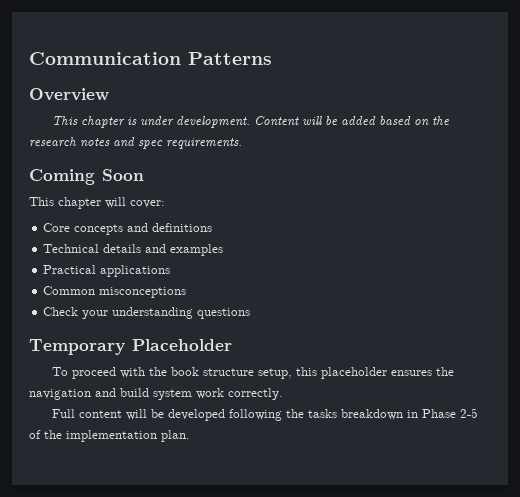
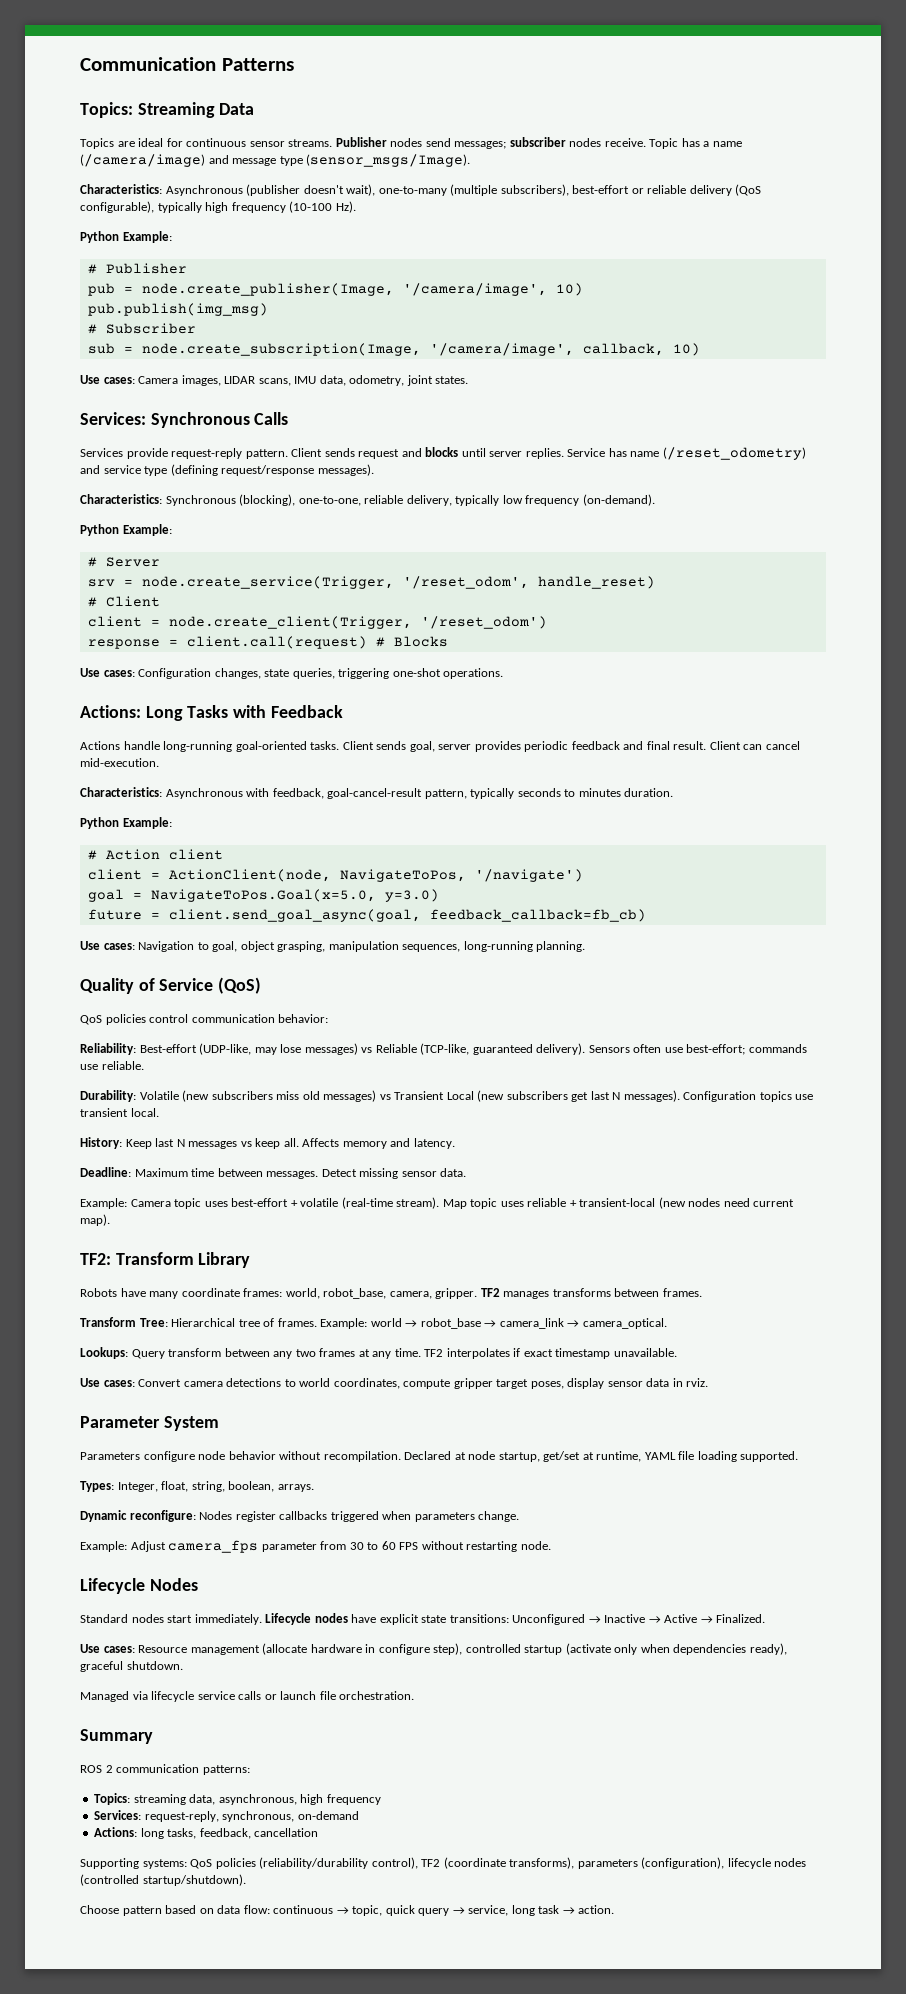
[29,88,109,101] [51,116,450,128] [29,137,242,149] [29,169,144,185] [29,197,165,209] [43,223,213,235] [43,244,224,256] [43,265,171,277] [43,286,187,298] [43,307,251,319] [29,339,232,355] [51,367,454,379] [29,388,283,400] [51,408,478,421] [29,430,190,442] Overview // This chapter is under development. Content will be added based on the research notes and spec requirements. // Coming Soon // This chapter will cover: // Core concepts and definitions // Technical details and examples // Practical applications // Common misconceptions // Check your understanding questions // Temporary Placeholder // To proceed with the book structure setup, this placeholder ensures the navigation and build system work correctly. // Full content will be developed following the tasks breakdown in Phase 2-5 of the implementation plan. -> [80,102,255,118] [80,137,742,149] [80,154,471,167] [80,184,762,196] [80,201,356,213] [80,231,172,243] [87,263,187,274] [87,283,583,296] [87,303,268,316] [87,323,196,334] [87,343,700,356] [80,375,469,386] [80,412,289,428] [80,447,806,460] [80,464,374,476] [80,494,655,506] [80,524,172,536] [87,557,160,567] [87,576,655,589] [87,596,160,607] [87,616,547,629] [87,636,448,649] [80,668,504,679] [80,705,343,721] [80,741,800,752] [80,758,159,767] [80,787,674,799] [80,817,172,829] [87,849,223,860] [87,869,583,882] [87,889,439,902] [87,909,646,922] [80,941,586,952] [80,977,262,994] [80,1014,329,1025] [80,1043,807,1055] [80,1061,144,1070] [80,1090,814,1102] [80,1108,159,1117] [80,1137,455,1149] [80,1167,467,1179] [80,1197,795,1209] [80,1214,110,1226] [80,1252,251,1268] [80,1288,702,1299] [80,1317,667,1329] [80,1347,677,1359] [80,1378,709,1389] [80,1416,219,1431] [80,1451,799,1462] [80,1481,314,1492] [80,1510,520,1522] [80,1540,551,1553] [80,1578,198,1594] [80,1613,766,1625] [80,1643,787,1655] [80,1661,183,1672] [80,1691,415,1702] [80,1729,153,1744] [80,1764,250,1775] [94,1793,381,1805] [94,1810,359,1822] [94,1827,319,1839] [80,1857,807,1869] [80,1874,246,1886] [80,1905,615,1916] Topics: Streaming Data // Topics are ideal for continuous sensor streams. Publisher nodes send messages; subscriber nodes receive. Topic has a name (/camera/image) and message type (sensor_msgs/Image). // Characteristics: Asynchronous (publisher doesn't wait), one-to-many (multiple subscribers), best-effort or reliable delivery (QoS configurable), typically high frequency (10-100 Hz). // Python Example: // # Publisher // pub = node.create_publisher(Image, '/camera/image', 10) // pub.publish(img_msg) // # Subscriber // sub = node.create_subscription(Image, '/camera/image', callback, 10) // Use cases: Camera images, LIDAR scans, IMU data, odometry, joint states. // Services: Synchronous Calls // Services provide request-reply pattern. Client sends request and blocks until server replies. Service has name (/reset_odometry) and service type (defining request/response messages). // Characteristics: Synchronous (blocking), one-to-one, reliable delivery, typically low frequency (on-demand). // Python Example: // # Server // srv = node.create_service(Trigger, '/reset_odom', handle_reset) // # Client // client = node.create_client(Trigger, '/reset_odom') // response = client.call(request) # Blocks // Use cases: Configuration changes, state queries, triggering one-shot operations. // Actions: Long Tasks with Feedback // Actions handle long-running goal-oriented tasks. Client sends goal, server provides periodic feedback and final result. Client can cancel mid-execution. // Characteristics: Asynchronous with feedback, goal-cancel-result pattern, typically seconds to minutes duration. // Python Example: // # Action client // client = ActionClient(node, NavigateToPos, '/navigate') // goal = NavigateToPos.Goal(x=5.0, y=3.0) // future = client.send_goal_async(goal, feedback_callback=fb_cb) // Use cases: Navigation to goal, object grasping, manipulation sequences, long-running planning. // Quality of Service (QoS) // QoS policies control communication behavior: // Reliability: Best-effort (UDP-like, may lose messages) vs Reliable (TCP-like, guaranteed delivery). Sensors often use best-effort; commands use reliable. // Durability: Volatile (new subscribers miss old messages) vs Transient Local (new subscribers get last N messages). Configuration topics use transient local. // History: Keep last N messages vs keep all. Affects memory and latency. // Deadline: Maximum time between messages. Detect missing sensor data. // Example: Camera topic uses best-effort + volatile (real-time stream). Map topic uses reliable + transient-local (new nodes need current map). // TF2: Transform Library // Robots have many coordinate frames: world, robot_base, camera, gripper. TF2 manages transforms between frames. // Transform Tree: Hierarchical tree of frames. Example: world → robot_base → camera_link → camera_optical. // Lookups: Query transform between any two frames at any time. TF2 interpolates if exact timestamp unavailable. // Use cases: Convert camera detections to world coordinates, compute gripper target poses, display sensor data in rviz. // Parameter System // Parameters configure node behavior without recompilation. Declared at node startup, get/set at runtime, YAML file loading supported. // Types: Integer, float, string, boolean, arrays. // Dynamic reconfigure: Nodes register callbacks triggered when parameters change. // Example: Adjust camera_fps parameter from 30 to 60 FPS without restarting node. // Lifecycle Nodes // Standard nodes start immediately. Lifecycle nodes have explicit state transitions: Unconfigured → Inactive → Active → Finalized. // Use cases: Resource management (allocate hardware in configure step), controlled startup (activate only when dependencies ready), graceful shutdown. // Managed via lifecycle service calls or launch file orchestration. // Summary // ROS 2 communication patterns: // Topics: streaming data, asynchronous, high frequency // Services: request-reply, synchronous, on-demand // Actions: long tasks, feedback, cancellation // Supporting systems: QoS policies (reliability/durability control), TF2 (coordinate transforms), parameters (configuration), lifecycle nodes (controlled startup/shutdown). // Choose pattern based on data flow: continuous → topic, quick query → service, long task → action.

